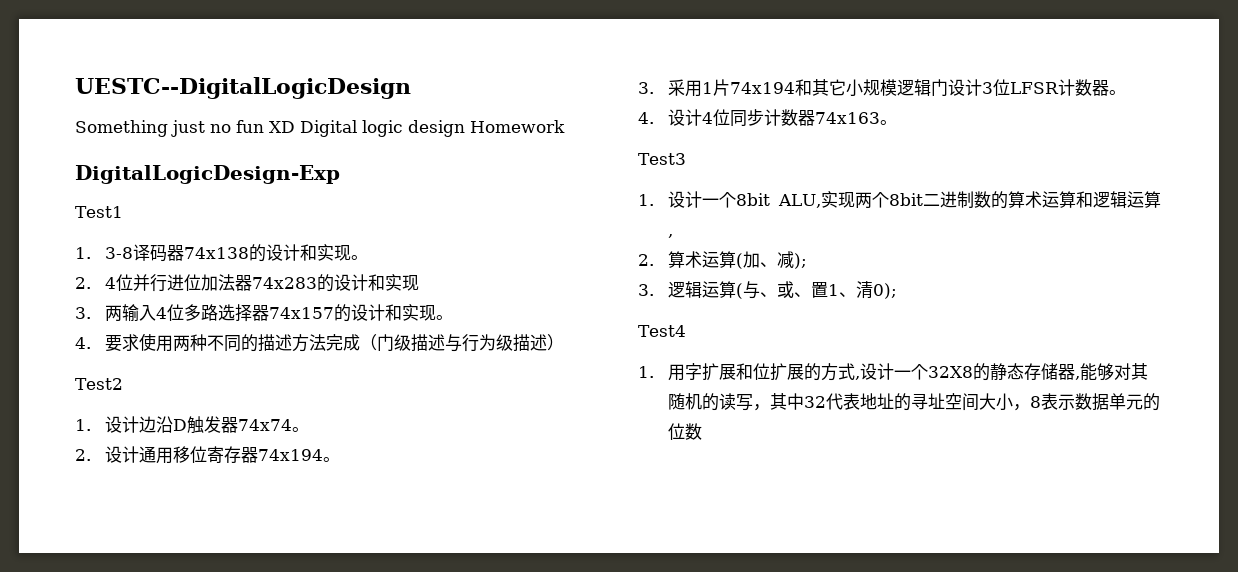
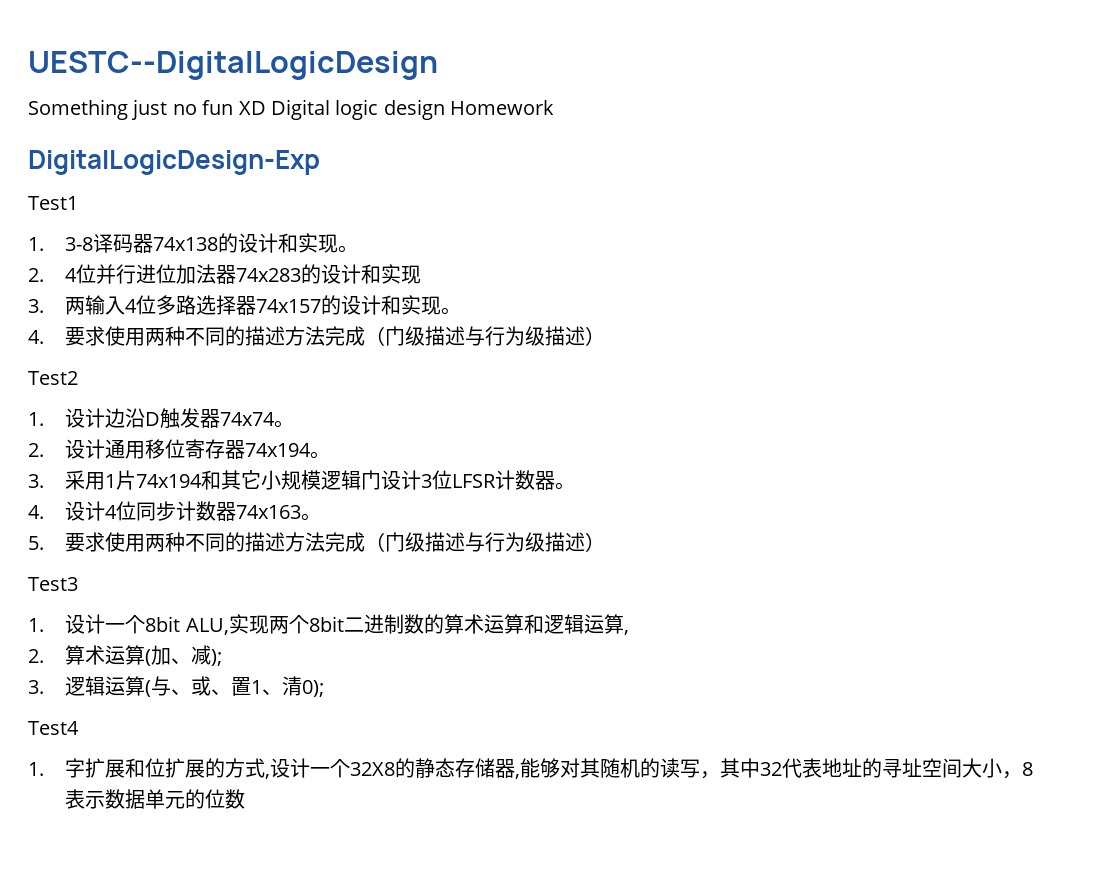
(897, 122) none -> [28,532,606,552] // 5.要求使用两种不同的描述方法完成（门级描述与行为级描述）
[667,364,685,381] 用 -> (44, 769) none

